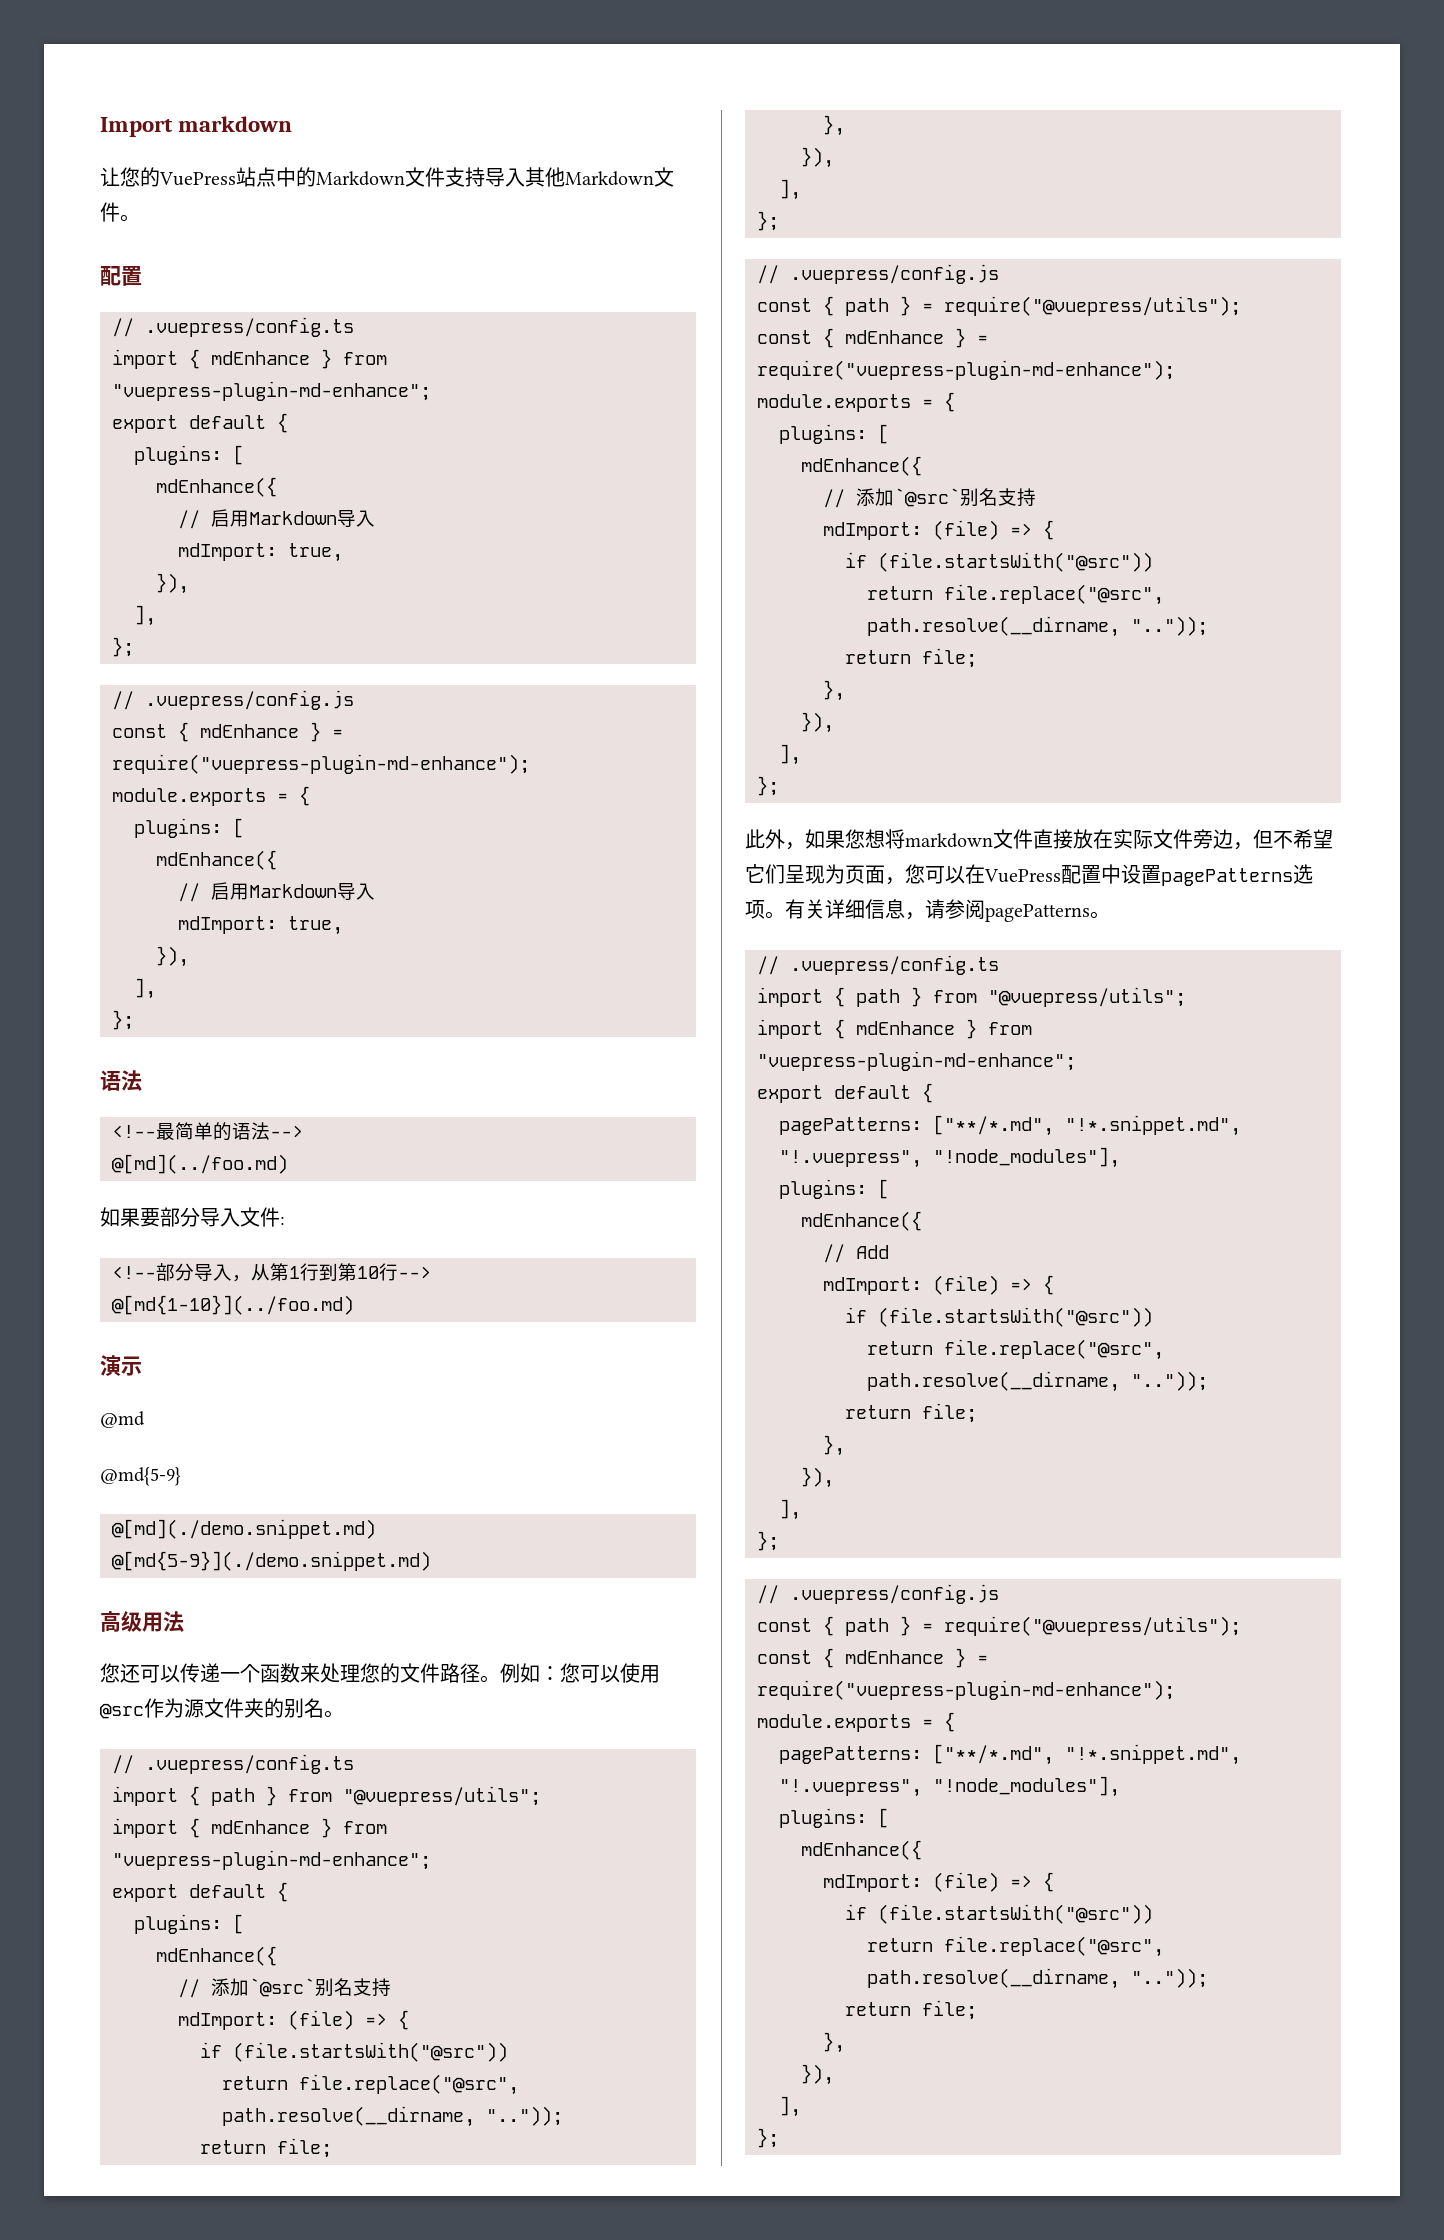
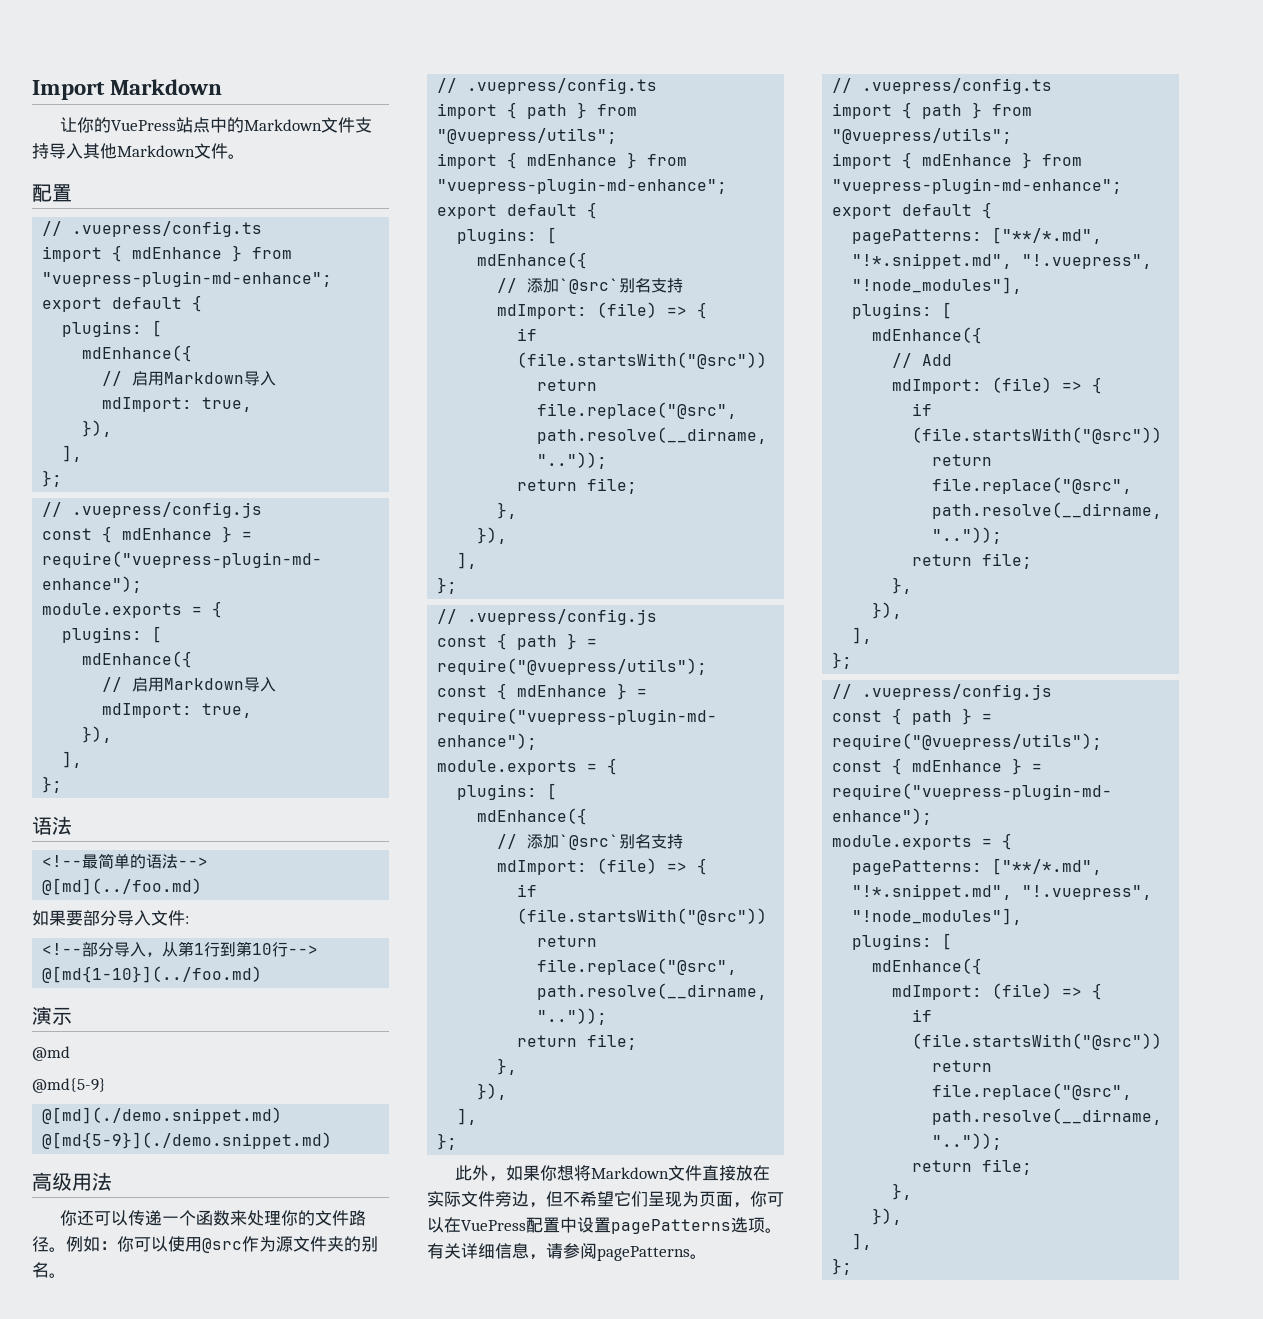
[178,116,293,132] markdown -> [110,79,223,95] Markdown
[120,167,140,187] 您 -> [77,117,95,133] 你
[100,1663,120,1683] 您 -> [60,1210,78,1226] 你
[360,1663,380,1683] 您 -> [281,1210,299,1226] 你
[560,1663,580,1683] 您 -> [117,1236,134,1252] 你
[845,829,993,849] 您想将markdown -> [540,1165,670,1181] 你想将Markdown
[905,864,925,884] 您 -> [750,1191,767,1207] 你

